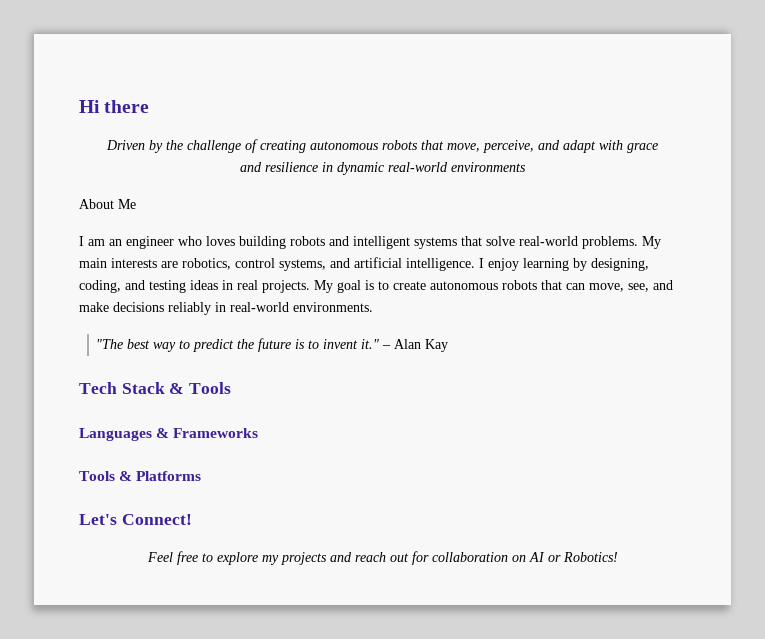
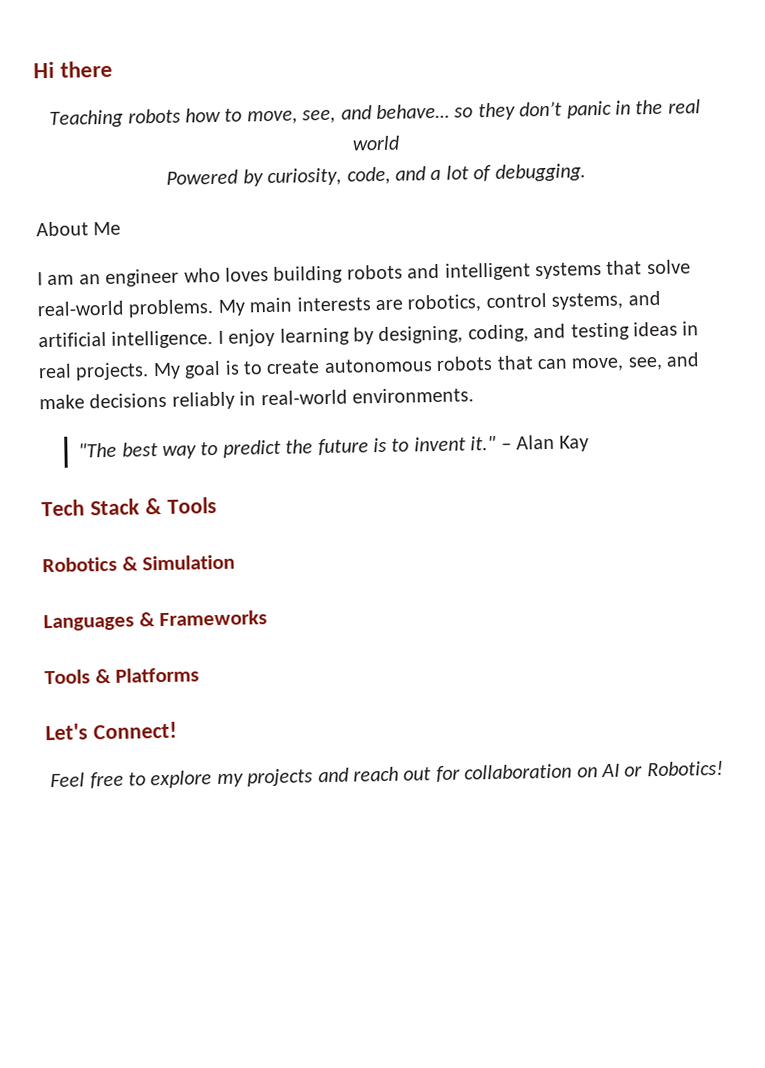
[106,139,658,153] [240,162,526,175] Driven by the challenge of creating autonomous robots that move, perceive, and adapt with grace // and resilience in dynamic real-world environments -> [49,99,701,128] [351,135,400,151] [166,163,586,187] Teaching robots how to move, see, and behave… so they don’t panic in the real world // Powered by curiosity, code, and a lot of debugging.
(232, 388) none -> [42,554,236,573] // Robotics & Simulation

